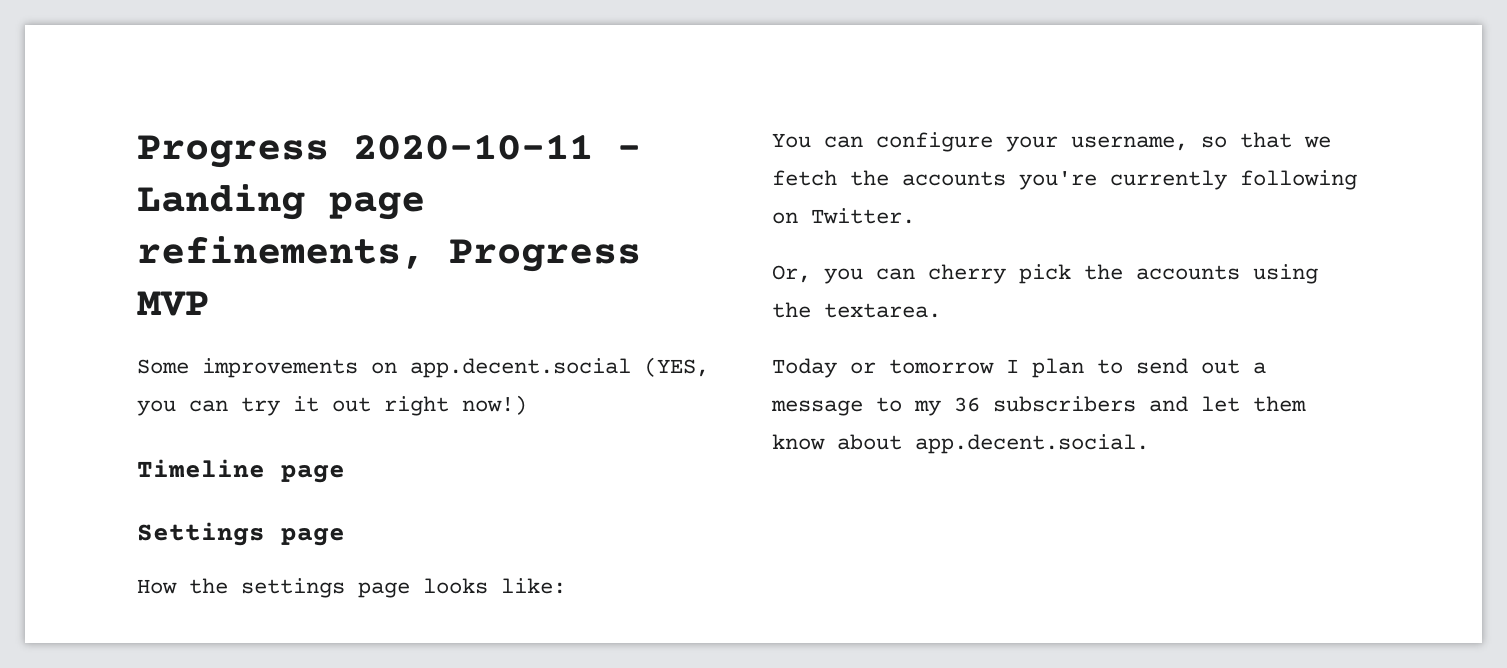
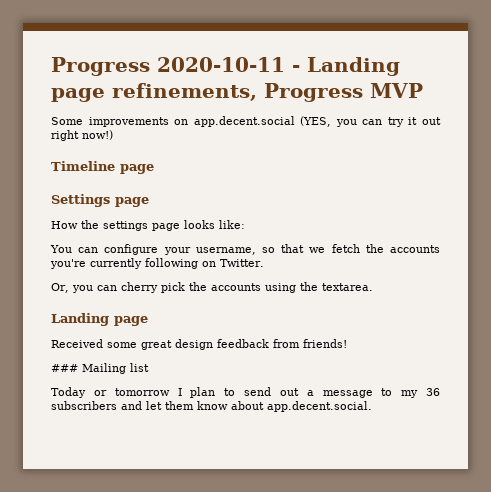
(941, 310) none -> [51,313,148,326] [51,339,347,350] [51,363,149,374] // Landing page // Received some great design feedback from friends! // ### Mailing list

